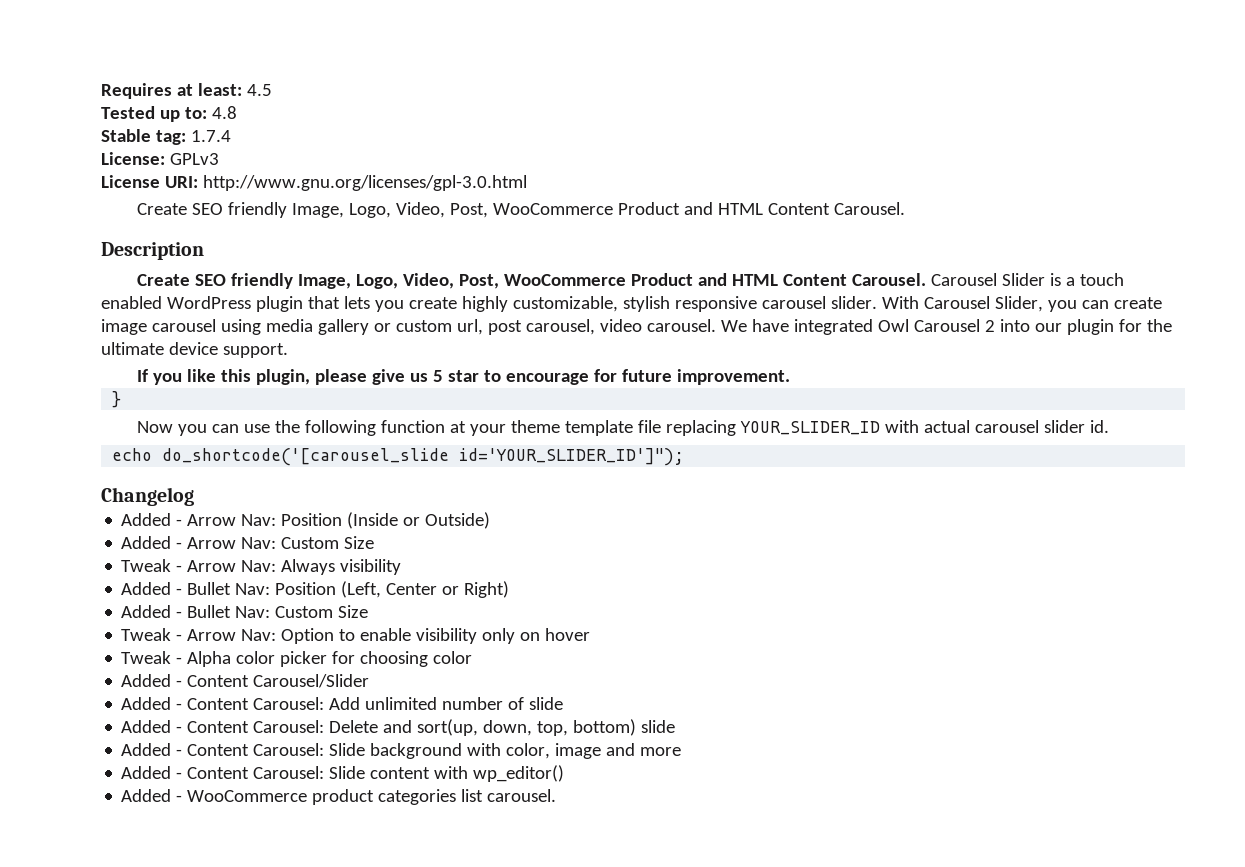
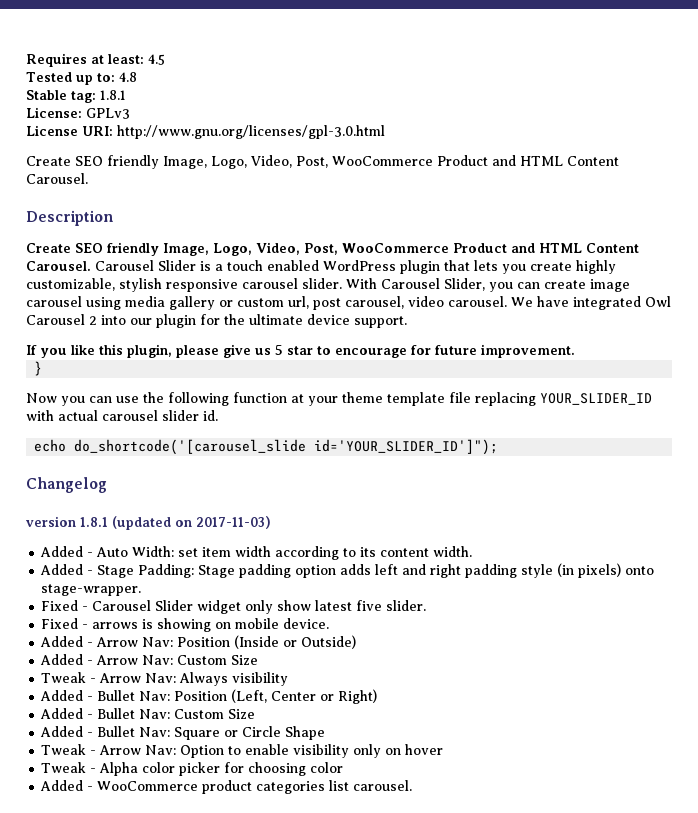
[190,130,231,142] 1.7.4 -> [100,90,126,100] 1.8.1
(194, 496) none -> [25,516,271,530] [40,546,473,560] [40,563,655,578] [41,584,142,596] [41,600,427,614] [41,618,330,632] // version 1.8.1 (updated on 2017-11-03) // Added - Auto Width: set item width according to its content width. // Added - Stage Padding: Stage padding option adds left and right padding style (in pixels) onto stage-wrapper. // Fixed - Carousel Slider widget only show latest five slider. // Fixed - arrows is showing on mobile device.
(369, 611) none -> [40,726,326,740] // Added - Bullet Nav: Square or Circle Shape
[121,674,370,688] [121,697,564,710] [121,719,676,736] [121,743,682,759] [121,765,565,782] // Added - Content Carousel/Slider // Added - Content Carousel: Add unlimited number of slide // Added - Content Carousel: Delete and sort(up, down, top, bottom) slide // Added - Content Carousel: Slide background with color, image and more // Added - Content Carousel: Slide content with wp_editor() -> (344, 767) none

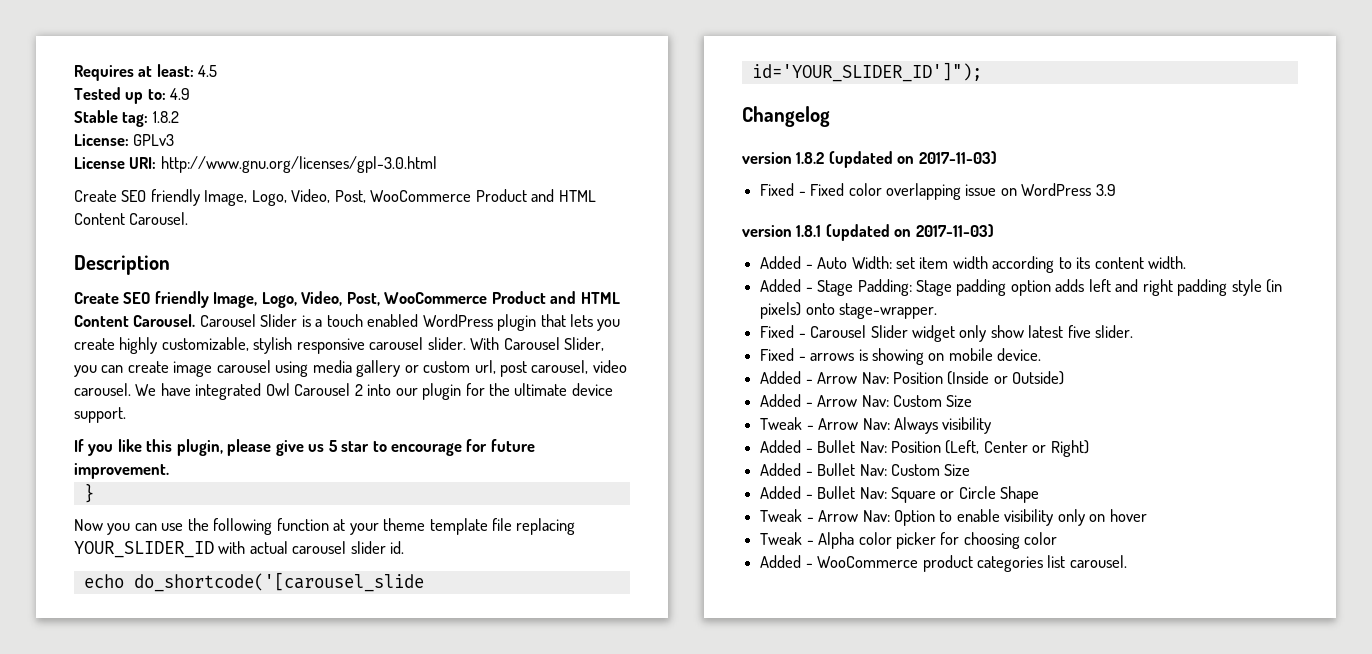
[118,72,137,82] 4.8 -> [170,88,191,100] 4.9
[100,90,126,100] 1.8.1 -> [152,111,179,123] 1.8.2
(107, 485) none -> [742,151,997,168] [760,183,1116,200] // version 1.8.2 (updated on 2017-11-03) // Fixed - Fixed color overlapping issue on WordPress 3.9

